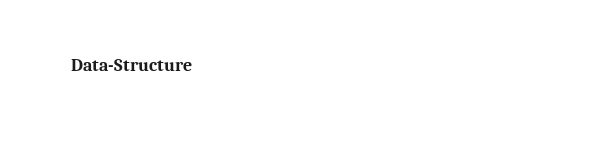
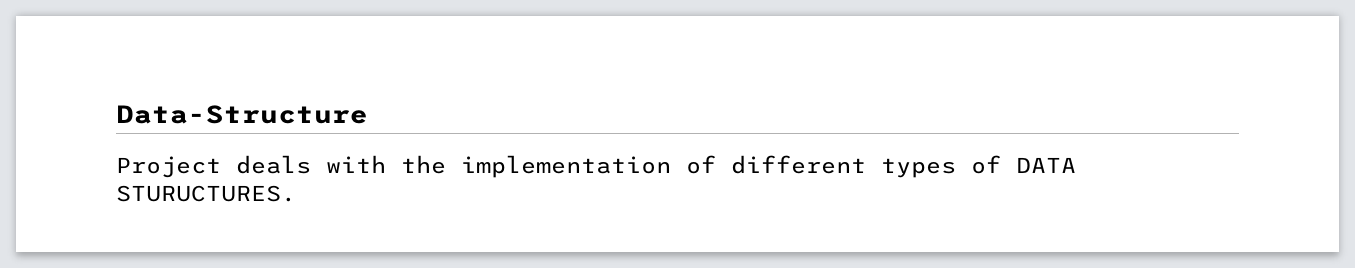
(192, 65) none -> [116,155,1076,178] [116,185,296,202] // Project deals with the implementation of different types of DATA STURUCTURES.

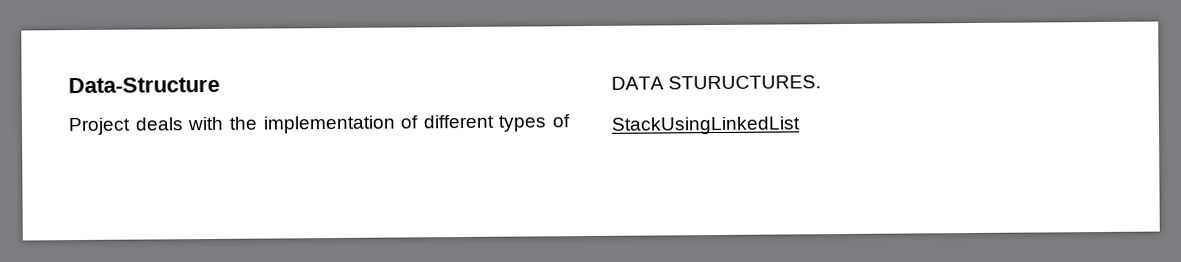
(296, 193) none -> [611,116,801,135] // StackUsingLinkedList

